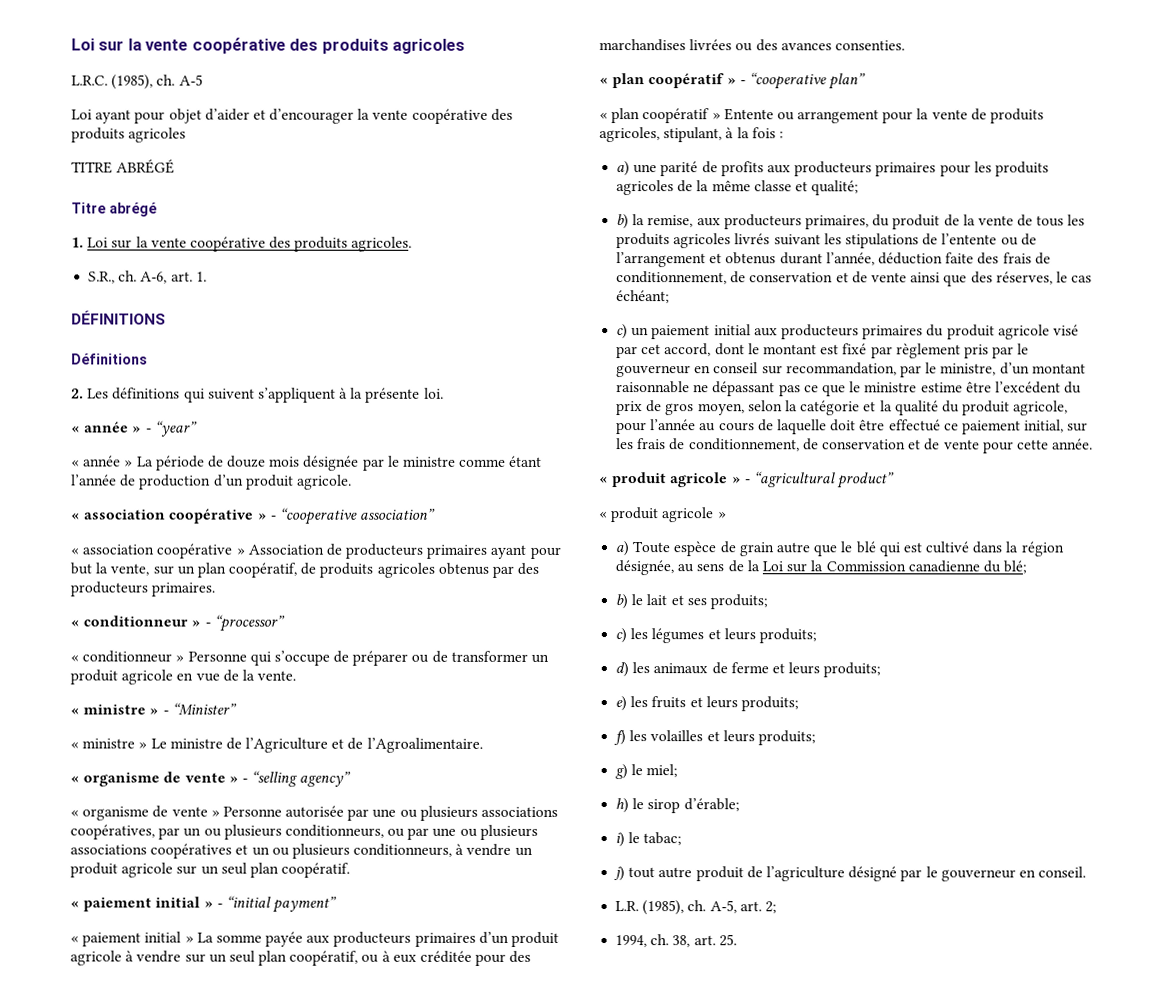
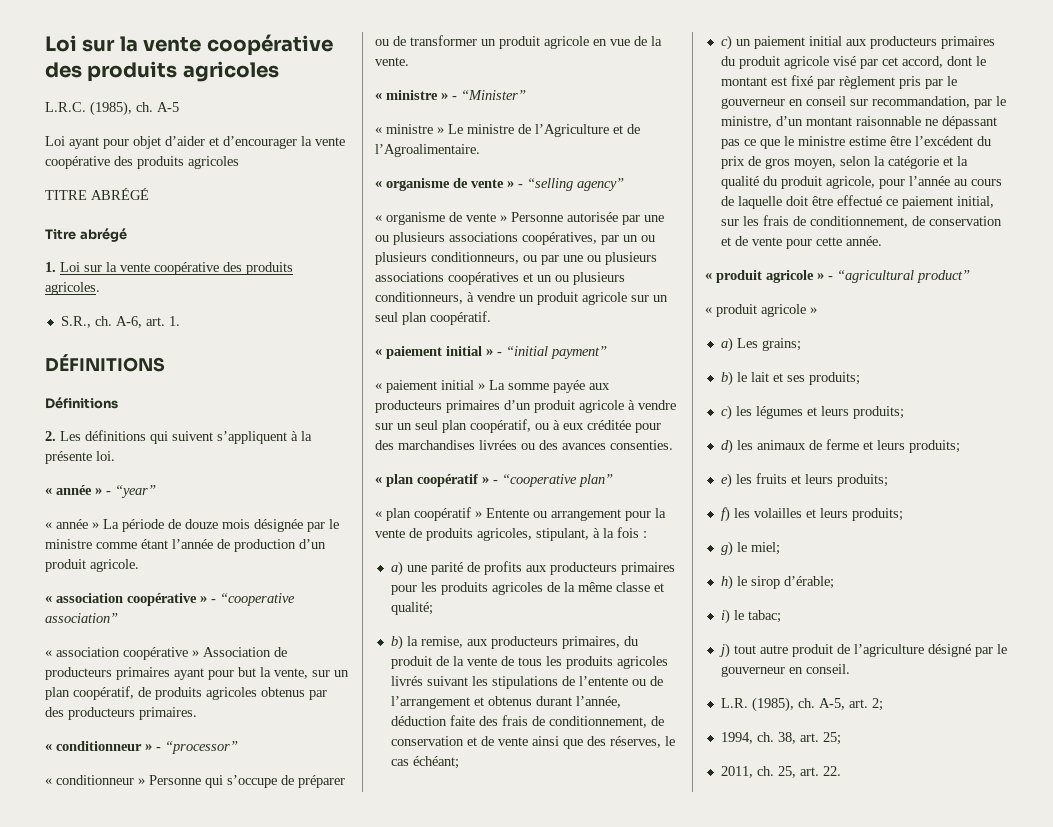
[632,541,1064,557] [615,560,1028,576] Toute espèce de grain autre que le blé qui est cultivé dans la région désignée, au sens de la Loi sur la Commission canadienne du blé; -> [736,338,801,351] Les grains;
[718,934,737,947] 25. -> [822,732,841,745] [720,766,841,778] 25; // 2011, ch. 25, art. 22.

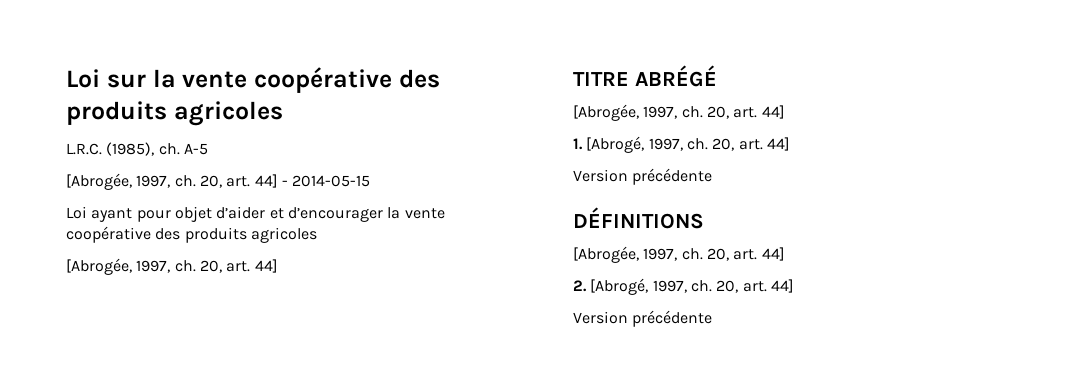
(179, 107) none -> [66,173,371,190] // [Abrogée, 1997, ch. 20, art. 44] - 2014-05-15
[45,188,149,200] [45,228,127,242] [45,262,293,275] [45,282,100,295] [60,316,180,328] [45,354,165,372] [45,397,118,409] [45,430,312,444] [45,451,115,464] [45,485,156,498] [45,519,339,532] [45,539,326,552] [45,559,139,572] [45,593,295,606] [45,613,118,623] [45,647,287,660] [45,667,349,680] [45,686,327,700] [45,707,197,720] [45,741,238,754] [45,775,345,788] [375,35,662,49] [375,57,409,66] [375,90,526,100] [375,124,640,137] [375,144,480,157] [375,178,624,191] [375,212,664,225] [375,232,655,245] [375,252,657,265] [375,272,625,285] [375,292,668,305] [375,311,491,325] [375,346,607,359] [375,380,610,393] [375,400,676,413] [375,419,661,433] [375,440,673,450] [375,474,613,487] [375,507,666,521] [375,527,647,541] [390,561,675,576] [390,582,664,595] [390,602,433,615] [390,635,638,650] [390,656,668,669] [390,676,663,689] [390,696,621,709] [390,715,664,728] [390,736,675,749] [390,756,459,769] [720,35,995,50] [720,56,986,69] [720,75,957,89] [720,96,1006,109] [720,116,997,129] [720,136,991,149] [720,156,968,169] [720,176,1002,189] [720,195,994,209] [720,215,1002,228] [720,236,882,249] [705,270,970,283] [705,304,817,317] [720,337,801,352] [720,371,860,386] [720,405,904,420] [720,439,960,454] [720,473,888,488] [720,507,903,522] [720,541,780,556] [720,575,834,590] [720,609,781,624] [718,643,1007,658] [720,664,850,677] [720,697,883,712] [720,732,841,745] [720,766,841,778] TITRE ABRÉGÉ // Titre abrégé // 1. Loi sur la vente coopérative des produits agricoles. // S.R., ch. A-6, art. 1. // DÉFINITIONS // Définitions // 2. Les définitions qui suivent s’appliquent à la présente loi. // « année » - “year” // « année » La période de douze mois désignée par le ministre comme étant l’année de production d’un produit agricole. // « association coopérative » - “cooperative association” // « association coopérative » Association de producteurs primaires ayant pour but la vente, sur un plan coopératif, de produits agricoles obtenus par des producteurs primaires. // « conditionneur » - “processor” // « conditionneur » Personne qui s’occupe de préparer ou de transformer un produit agricole en vue de la vente. // « ministre » - “Minister” // « ministre » Le ministre de l’Agriculture et de l’Agroalimentaire. // « organisme de vente » - “selling agency” // « organisme de vente » Personne autorisée par une ou plusieurs associations coopératives, par un ou plusieurs conditionneurs, ou par une ou plusieurs associations coopératives et un ou plusieurs conditionneurs, à vendre un produit agricole sur un seul plan coopératif. // « paiement initial » - “initial payment” // « paiement initial » La somme payée aux producteurs primaires d’un produit agricole à vendre sur un seul plan coopératif, ou à eux créditée pour des marchandises livrées ou des avances consenties. // « plan coopératif » - “cooperative plan” // « plan coopératif » Entente ou arrangement pour la vente de produits agricoles, stipulant, à la fois : // a) une parité de profits aux producteurs primaires pour les produits agricoles de la même classe et qualité; // b) la remise, aux producteurs primaires, du produit de la vente de tous les produits agricoles livrés suivant les stipulations de l’entente ou de l’arrangement et obtenus durant l’année, déduction faite des frais de conditionnement, de conservation et de vente ainsi que des réserves, le cas échéant; // c) un paiement initial aux producteurs primaires du produit agricole visé par cet accord, dont le montant est fixé par règlement pris par le gouverneur en conseil sur recommandation, par le ministre, d’un montant raisonnable ne dépassant pas ce que le ministre estime être l’excédent du prix de gros moyen, selon la catégorie et la qualité du produit agricole, pour l’année au cours de laquelle doit être effectué ce paiement initial, sur les frais de conditionnement, de conservation et de vente pour cette année. // « produit agricole » - “agricultural product” // « produit agricole » // a) Les grains; // b) le lait et ses produits; // c) les légumes et leurs produits; // d) les animaux de ferme et leurs produits; // e) les fruits et leurs produits; // f) les volailles et leurs produits; // g) le miel; // h) le sirop d’érable; // i) le tabac; // j) tout autre produit de l’agriculture désigné par le gouverneur en conseil. // L.R. (1985), ch. A-5, art. 2; // 1994, ch. 38, art. 25; // 2011, ch. 25, art. 22. -> [66,258,278,275] [573,65,717,87] [573,104,785,121] [573,136,790,153] [573,168,713,185] [573,207,704,229] [573,246,785,263] [573,278,794,295] [573,310,713,327] [Abrogée, 1997, ch. 20, art. 44] // TITRE ABRÉGÉ // [Abrogée, 1997, ch. 20, art. 44] // 1. [Abrogé, 1997, ch. 20, art. 44] // Version précédente // DÉFINITIONS // [Abrogée, 1997, ch. 20, art. 44] // 2. [Abrogé, 1997, ch. 20, art. 44] // Version précédente

